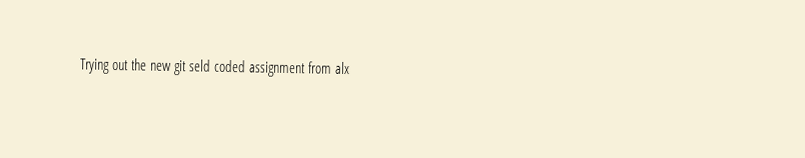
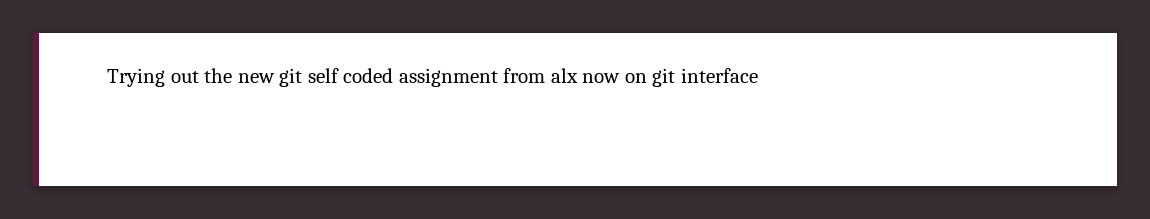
[189,59,212,72] seld -> [307,68,339,83] self
(351, 68) none -> [582,68,758,87] now on git interface

